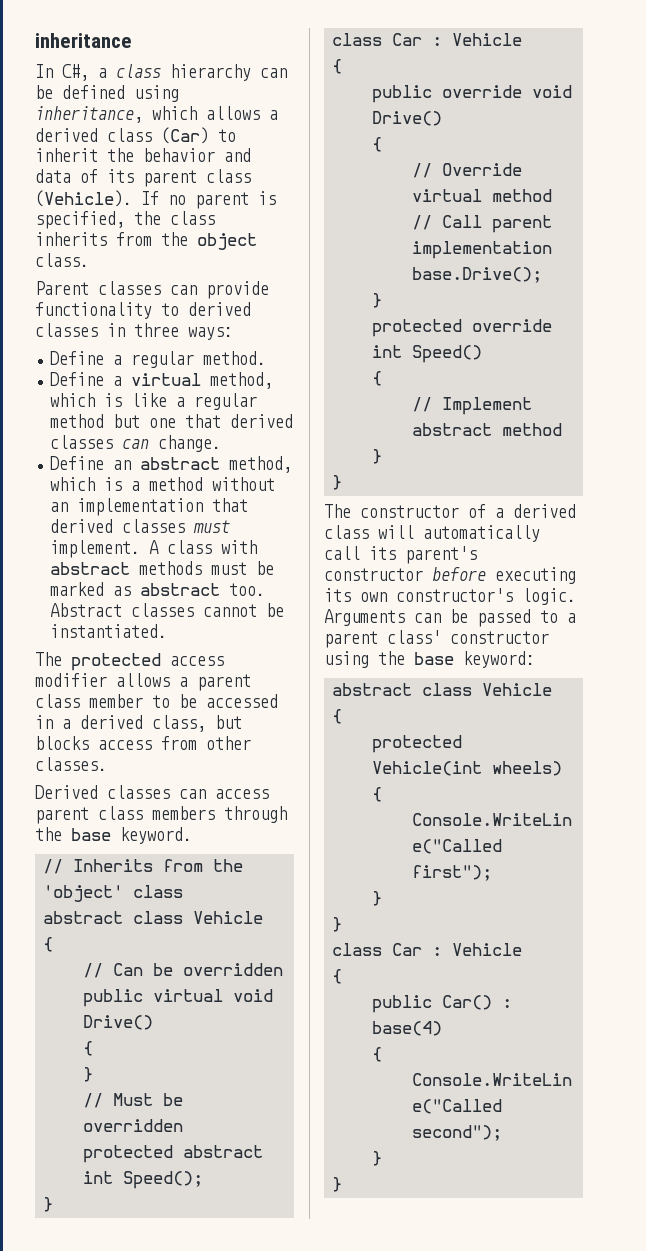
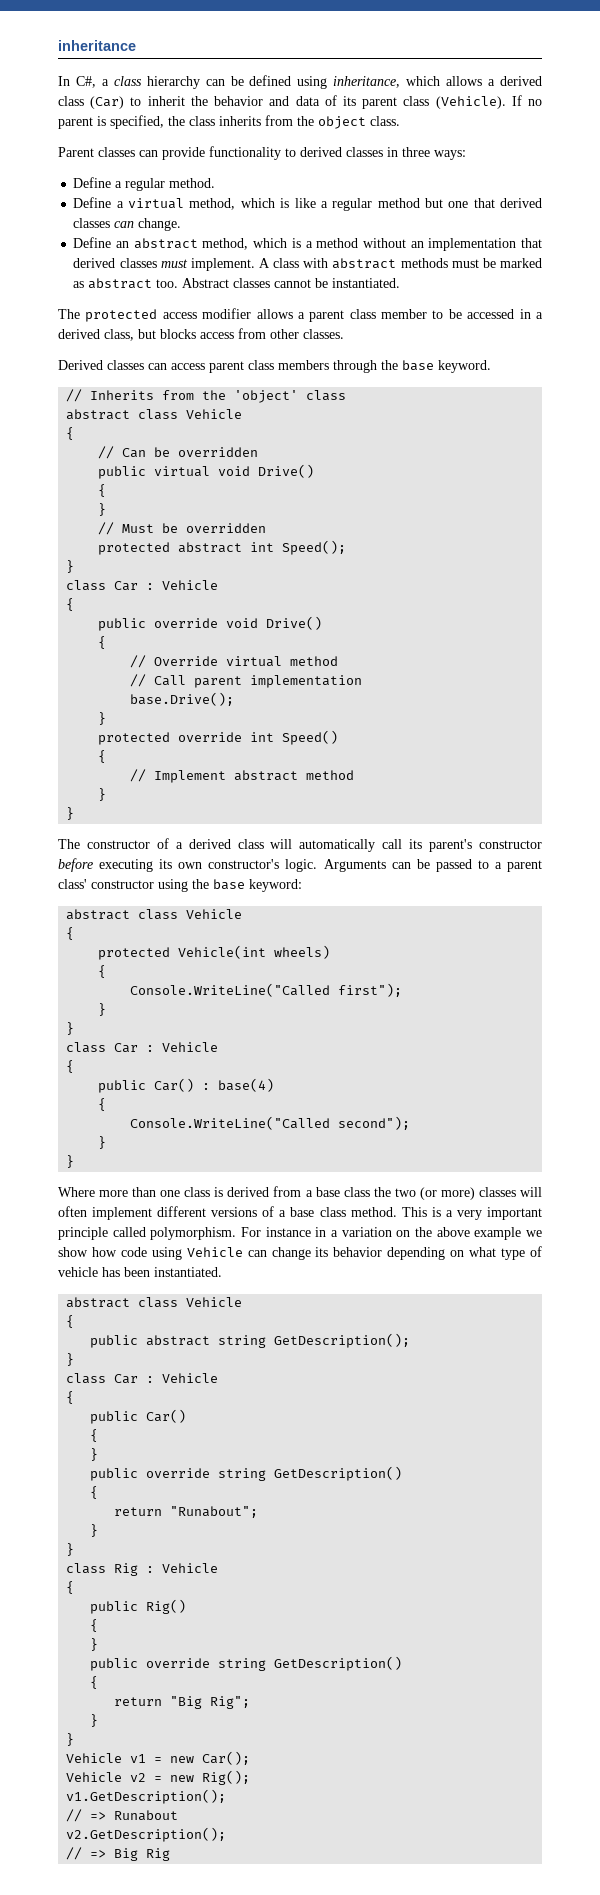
(343, 1184) none -> [58,1186,542,1200] [58,1206,543,1220] [58,1227,543,1240] [58,1246,542,1260] [58,1267,222,1277] [66,1297,243,1308] [66,1315,75,1328] [90,1333,411,1348] [66,1353,75,1366] [66,1373,219,1384] [66,1391,75,1404] [90,1409,187,1424] [90,1429,99,1442] [90,1448,99,1461] [90,1466,403,1481] [90,1486,99,1499] [114,1506,259,1518] [90,1524,99,1537] [66,1543,75,1556] [66,1563,219,1576] [66,1581,75,1594] [90,1599,187,1614] [90,1619,99,1632] [90,1638,99,1651] [90,1656,403,1671] [90,1676,99,1689] [114,1696,251,1709] [90,1714,99,1727] [66,1733,75,1746] [66,1751,251,1765] [66,1770,251,1785] [66,1789,227,1804] [66,1809,179,1822] [66,1827,227,1842] [66,1847,171,1861] // Where more than one class is derived from a base class the two (or more) classes will often implement different versions of a base class method. This is a very important principle called polymorphism. For instance in a variation on the above example we show how code using Vehicle can change its behavior depending on what type of vehicle has been instantiated. // abstract class Vehicle // { // public abstract string GetDescription(); // } // class Car : Vehicle // { // public Car() // { // } // public override string GetDescription() // { // return "Runabout"; // } // } // class Rig : Vehicle // { // public Rig() // { // } // public override string GetDescription() // { // return "Big Rig"; // } // } // Vehicle v1 = new Car(); // Vehicle v2 = new Rig(); // v1.GetDescription(); // // => Runabout // v2.GetDescription(); // // => Big Rig

